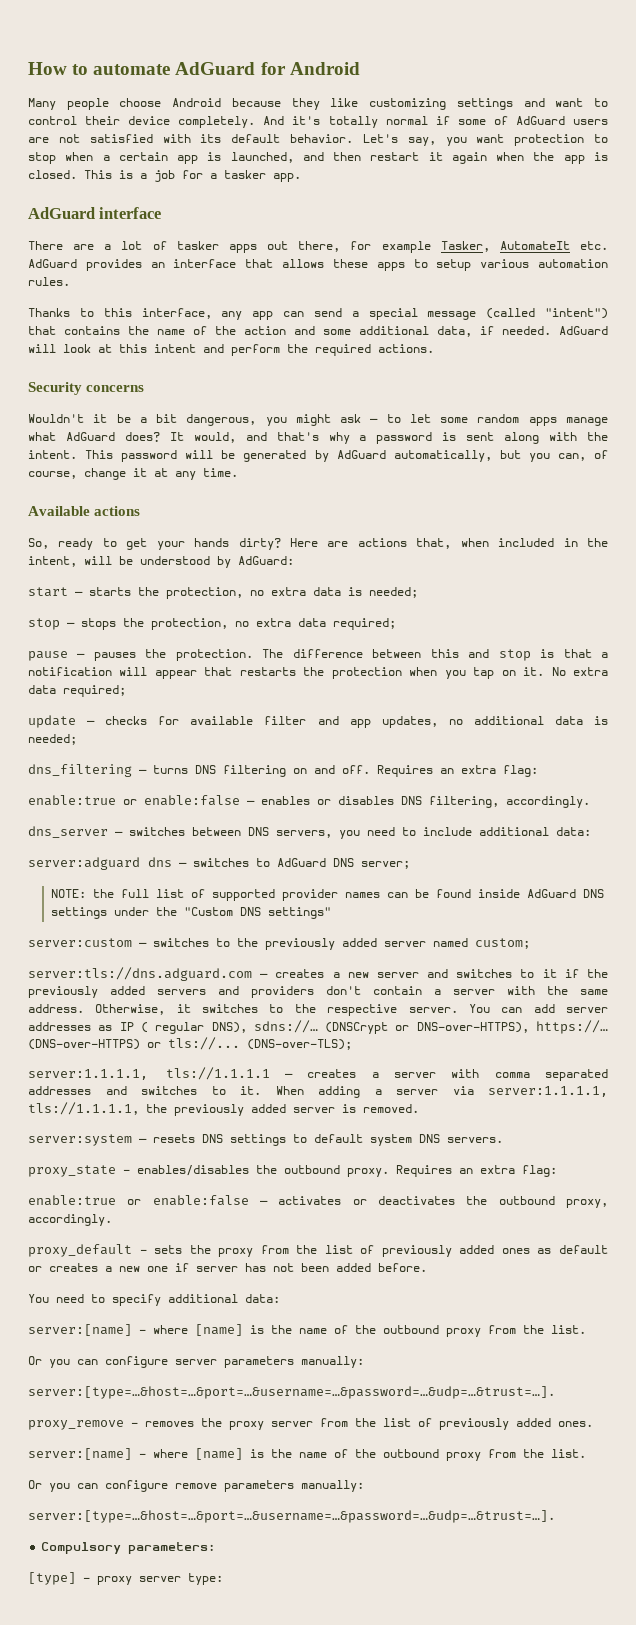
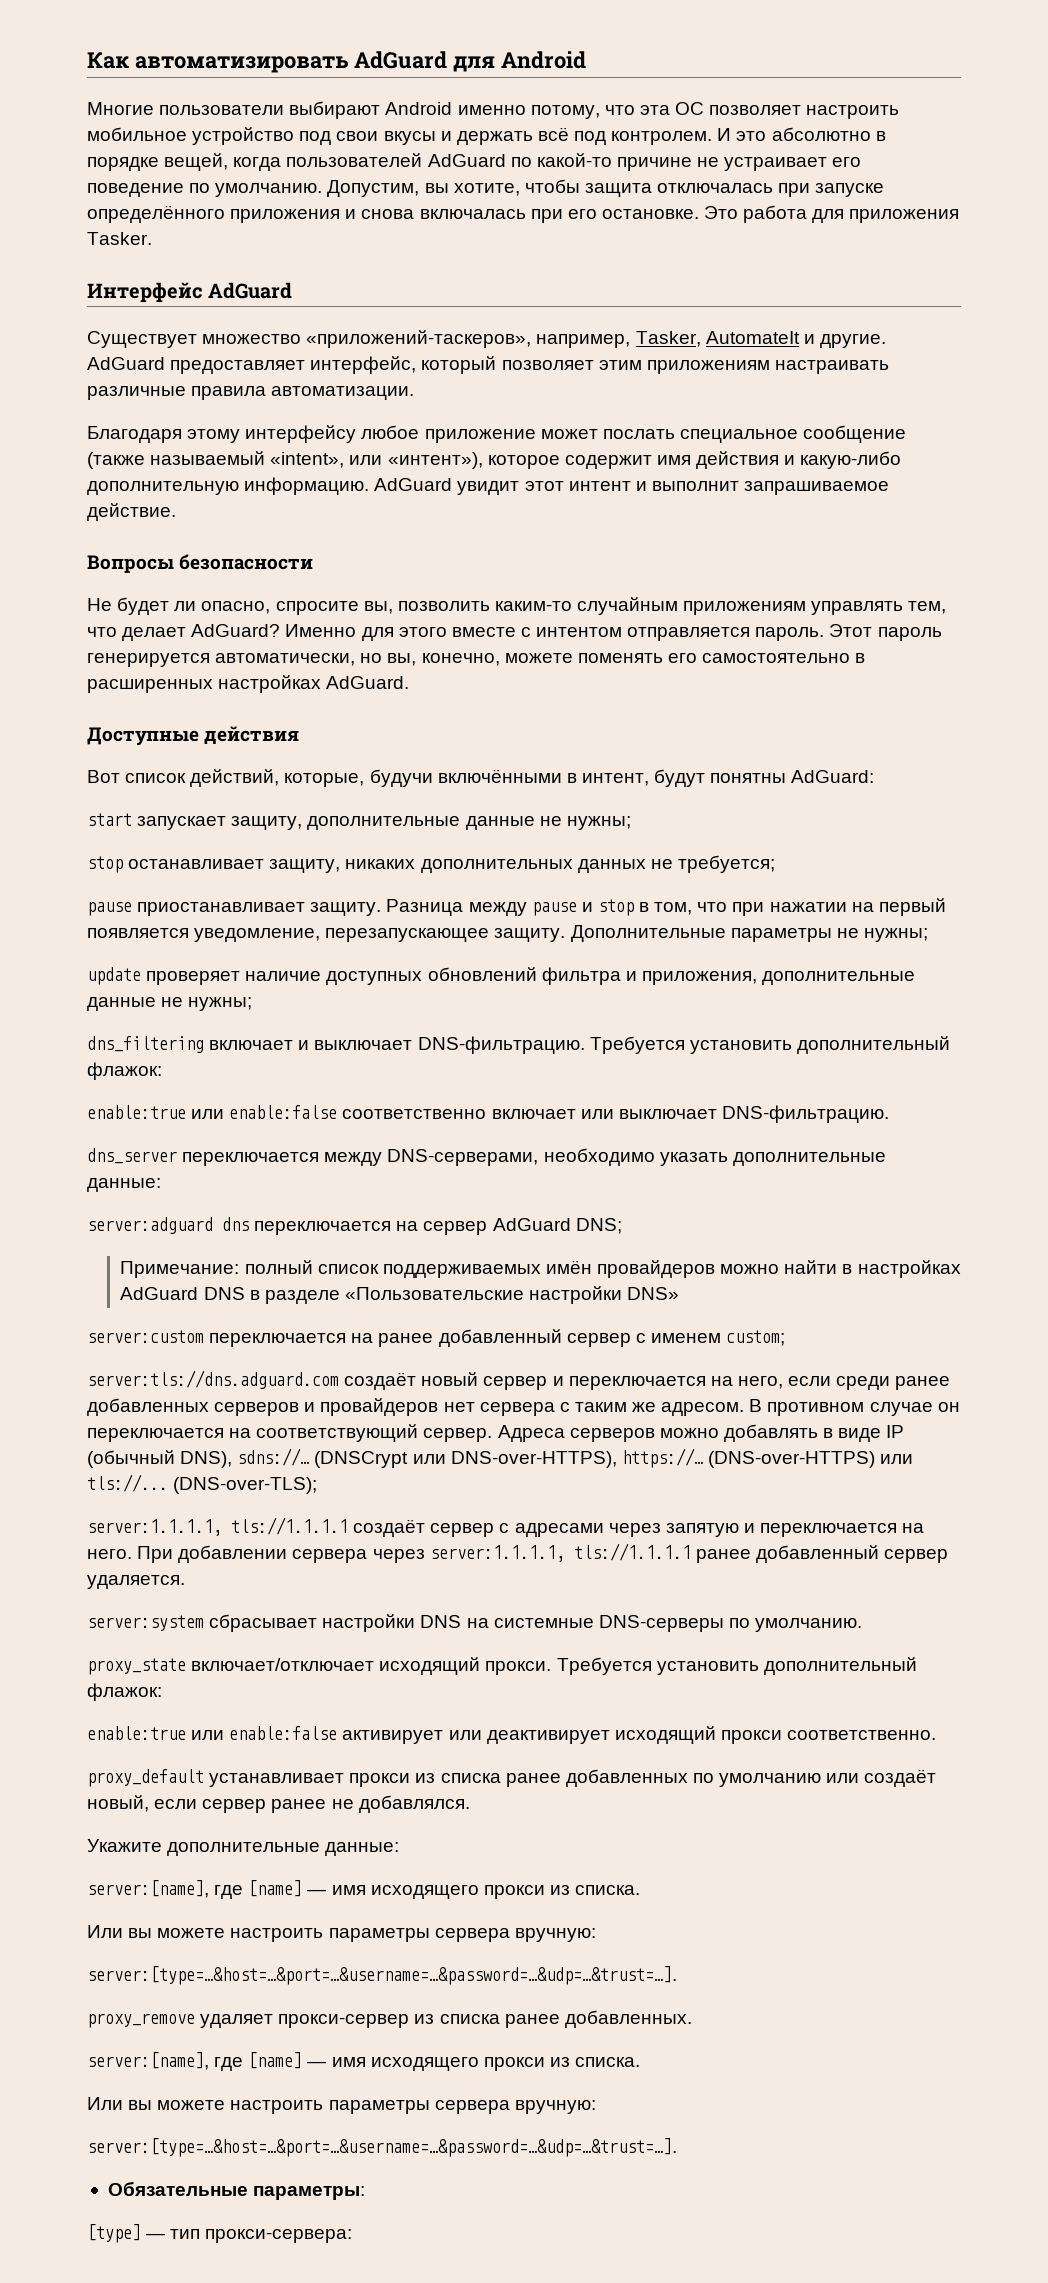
[28,62,360,75] [28,98,609,110] [28,116,608,128] [28,134,608,146] [28,152,608,164] [28,170,301,182] [28,207,162,219] [28,241,608,253] [28,259,608,271] [28,277,70,286] [28,308,608,320] [28,326,608,337] [28,344,434,356] [28,382,145,395] [28,414,608,426] [28,432,609,444] [28,450,608,462] [28,468,238,480] [28,506,141,516] [28,538,609,550] [28,556,294,568] [28,587,418,599] [28,618,396,630] [28,649,608,661] [28,667,608,679] [28,685,126,697] [28,715,608,728] [28,734,77,745] [28,764,538,777] [28,795,590,808] [28,826,591,839] [28,857,410,870] [50,889,604,901] [50,907,331,919] [28,938,530,950] [28,967,608,981] [28,986,608,998] [28,1004,609,1016] [28,1022,205,1034] How to automate AdGuard for Android // Many people choose Android because they like customizing settings and want to control their device completely. And it's totally normal if some of AdGuard users are not satisfied with its default behavior. Let's say, you want protection to stop when a certain app is launched, and then restart it again when the app is closed. This is a job for a tasker app. // AdGuard interface // There are a lot of tasker apps out there, for example Tasker, AutomateIt etc. AdGuard provides an interface that allows these apps to setup various automation rules. // Thanks to this interface, any app can send a special message (called "intent") that contains the name of the action and some additional data, if needed. AdGuard will look at this intent and perform the required actions. // Security concerns // Wouldn't it be a bit dangerous, you might ask — to let some random apps manage what AdGuard does? It would, and that's why a password is sent along with the intent. This password will be generated by AdGuard automatically, but you can, of course, change it at any time. // Available actions // So, ready to get your hands dirty? Here are actions that, when included in the intent, will be understood by AdGuard: // start — starts the protection, no extra data is needed; // stop — stops the protection, no extra data required; // pause — pauses the protection. The difference between this and stop is that a notification will appear that restarts the protection when you tap on it. No extra data required; // update — checks for available filter and app updates, no additional data is needed; // dns_filtering — turns DNS filtering on and off. Requires an extra flag: // enable:true or enable:false — enables or disables DNS filtering, accordingly. // dns_server — switches between DNS servers, you need to include additional data: // server:adguard dns — switches to AdGuard DNS server; // NOTE: the full list of supported provider names can be found inside AdGuard DNS settings under the "Custom DNS settings" // server:custom — switches to the previously added server named custom; // server:tls://dns.adguard.com — creates a new server and switches to it if the previously added servers and providers don't contain a server with the same address. Otherwise, it switches to the respective server. You can add server addresses as IP ( regular -> [87,51,586,73] [87,101,900,119] [87,127,886,145] [87,153,862,171] [87,179,885,197] [87,205,960,223] [87,232,152,245] [87,282,293,303] [87,330,886,348] [87,356,889,374] [87,386,415,400] [87,425,907,443] [87,451,902,469] [87,477,890,495] [87,503,176,521] [87,554,314,573] [87,597,947,615] [87,624,942,641] [87,653,866,667] [87,675,410,693] [87,726,300,746] [87,769,875,787] [87,813,631,830] [87,855,775,873] [87,898,946,916] [87,925,928,942] [87,967,916,985] [87,997,253,1011] [87,1036,950,1054] [87,1062,162,1080] [87,1105,889,1123] [87,1148,886,1166] [87,1178,161,1192] [87,1217,622,1235] [120,1260,961,1278] [120,1286,680,1304] [87,1329,786,1347] [87,1370,951,1390] [87,1398,960,1416] [87,1424,905,1442] [87,1450,175,1468] Как автоматизировать AdGuard для Android // Многие пользователи выбирают Android именно потому, что эта ОС позволяет настроить мобильное устройство под свои вкусы и держать всё под контролем. И это абсолютно в порядке вещей, когда пользователей AdGuard по какой-то причине не устраивает его поведение по умолчанию. Допустим, вы хотите, чтобы защита отключалась при запуске определённого приложения и снова включалась при его остановке. Это работа для приложения Tasker. // Интерфейс AdGuard // Существует множество «приложений-таскеров», например, Tasker, AutomateIt и другие. AdGuard предоставляет интерфейс, который позволяет этим приложениям настраивать различные правила автоматизации. // Благодаря этому интерфейсу любое приложение может послать специальное сообщение (также называемый «intent», или «интент»), которое содержит имя действия и какую-либо дополнительную информацию. AdGuard увидит этот интент и выполнит запрашиваемое действие. // Вопросы безопасности // Не будет ли опасно, спросите вы, позволить каким-то случайным приложениям управлять тем, что делает AdGuard? Именно для этого вместе с интентом отправляется пароль. Этот пароль генерируется автоматически, но вы, конечно, можете поменять его самостоятельно в расширенных настройках AdGuard. // Доступные действия // Вот список действий, которые, будучи включёнными в интент, будут понятны AdGuard: // start запускает защиту, дополнительные данные не нужны; // stop останавливает защиту, никаких дополнительных данных не требуется; // pause приостанавливает защиту. Разница между pause и stop в том, что при нажатии на первый появляется уведомление, перезапускающее защиту. Дополнительные параметры не нужны; // update проверяет наличие доступных обновлений фильтра и приложения, дополнительные данные не нужны; // dns_filtering включает и выключает DNS-фильтрацию. Требуется установить дополнительный флажок: // enable:true или enable:false соответственно включает или выключает DNS-фильтрацию. // dns_server переключается между DNS-серверами, необходимо указать дополнительные данные: // server:adguard dns переключается на сервер AdGuard DNS; // Примечание: полный список поддерживаемых имён провайдеров можно найти в настройках AdGuard DNS в разделе «Пользовательские настройки DNS» // server:custom переключается на ранее добавленный сервер с именем custom; // server:tls://dns.adguard.com создаёт новый сервер и переключается на него, если среди ранее добавленных серверов и провайдеров нет сервера с таким же адресом. В противном случае он переключается на соответствующий сервер. Адреса серверов можно добавлять в виде IP (обычный
[395,1025,410,1031] or -> [412,1454,446,1464] или
[147,1042,161,1048] or -> [880,1454,914,1464] или
[284,1069,608,1081] [28,1086,608,1098] [28,1102,419,1116] [28,1134,503,1146] [28,1165,557,1177] [28,1195,608,1208] [28,1214,112,1226] [28,1244,609,1257] [28,1263,427,1272] [28,1294,280,1306] [28,1324,586,1337] [28,1356,364,1368] [28,1386,555,1399] [28,1418,593,1430] [28,1448,586,1461] [28,1480,364,1492] [28,1510,555,1523] [41,1542,216,1554] — creates a server with comma separated addresses and switches to it. When adding a server via server:1.1.1.1, tls://1.1.1.1, the previously added server is removed. // server:system — resets DNS settings to default system DNS servers. // proxy_state – enables/disables the outbound proxy. Requires an extra flag: // enable:true or enable:false — activates or deactivates the outbound proxy, accordingly. // proxy_default – sets the proxy from the list of previously added ones as default or creates a new one if server has not been added before. // You need to specify additional data: // server:[name] – where [name] is the name of the outbound proxy from the list. // Or you can configure server parameters manually: // server:[type=…&host=…&port=…&username=…&password=…&udp=…&trust=…]. // proxy_remove - removes the proxy server from the list of previously added ones. // server:[name] – where [name] is the name of the outbound proxy from the list. // Or you can configure remove parameters manually: // server:[type=…&host=…&port=…&username=…&password=…&udp=…&trust=…]. // Compulsory parameters: -> [353,1519,925,1537] [87,1543,949,1563] [87,1575,185,1589] [87,1614,863,1632] [87,1657,917,1675] [87,1683,162,1701] [87,1726,937,1744] [87,1769,937,1787] [87,1795,470,1813] [87,1839,400,1856] [87,1880,641,1899] [87,1925,596,1942] [87,1966,677,1985] [87,2010,692,2028] [87,2052,641,2071] [87,2097,596,2114] [87,2138,677,2157] [107,2181,366,2200] создаёт сервер с адресами через запятую и переключается на него. При добавлении сервера через server:1.1.1.1, tls://1.1.1.1 ранее добавленный сервер удаляется. // server:system сбрасывает настройки DNS на системные DNS-серверы по умолчанию. // proxy_state включает/отключает исходящий прокси. Требуется установить дополнительный флажок: // enable:true или enable:false активирует или деактивирует исходящий прокси соответственно. // proxy_default устанавливает прокси из списка ранее добавленных по умолчанию или создаёт новый, если сервер ранее не добавлялся. // Укажите дополнительные данные: // server:[name], где [name] — имя исходящего прокси из списка. // Или вы можете настроить параметры сервера вручную: // server:[type=…&host=…&port=…&username=…&password=…&udp=…&trust=…]. // proxy_remove удаляет прокси-сервер из списка ранее добавленных. // server:[name], где [name] — имя исходящего прокси из списка. // Или вы можете настроить параметры сервера вручную: // server:[type=…&host=…&port=…&username=…&password=…&udp=…&trust=…]. // Обязательные параметры:
[83,1573,223,1585] - proxy server type: -> [146,2229,353,2243] — тип прокси-сервера:

